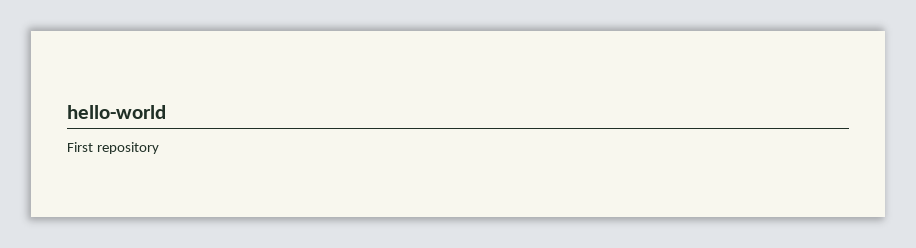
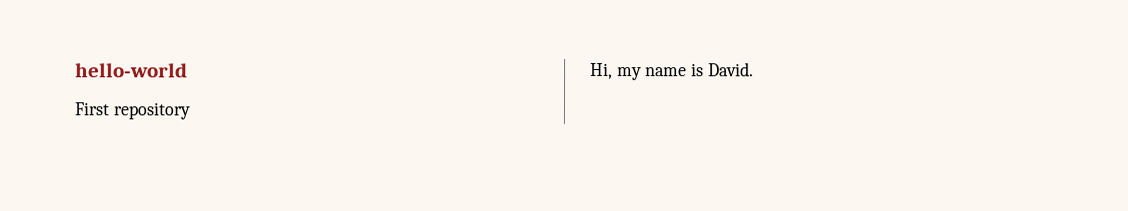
(159, 148) none -> [590,62,754,81] // Hi, my name is David.

